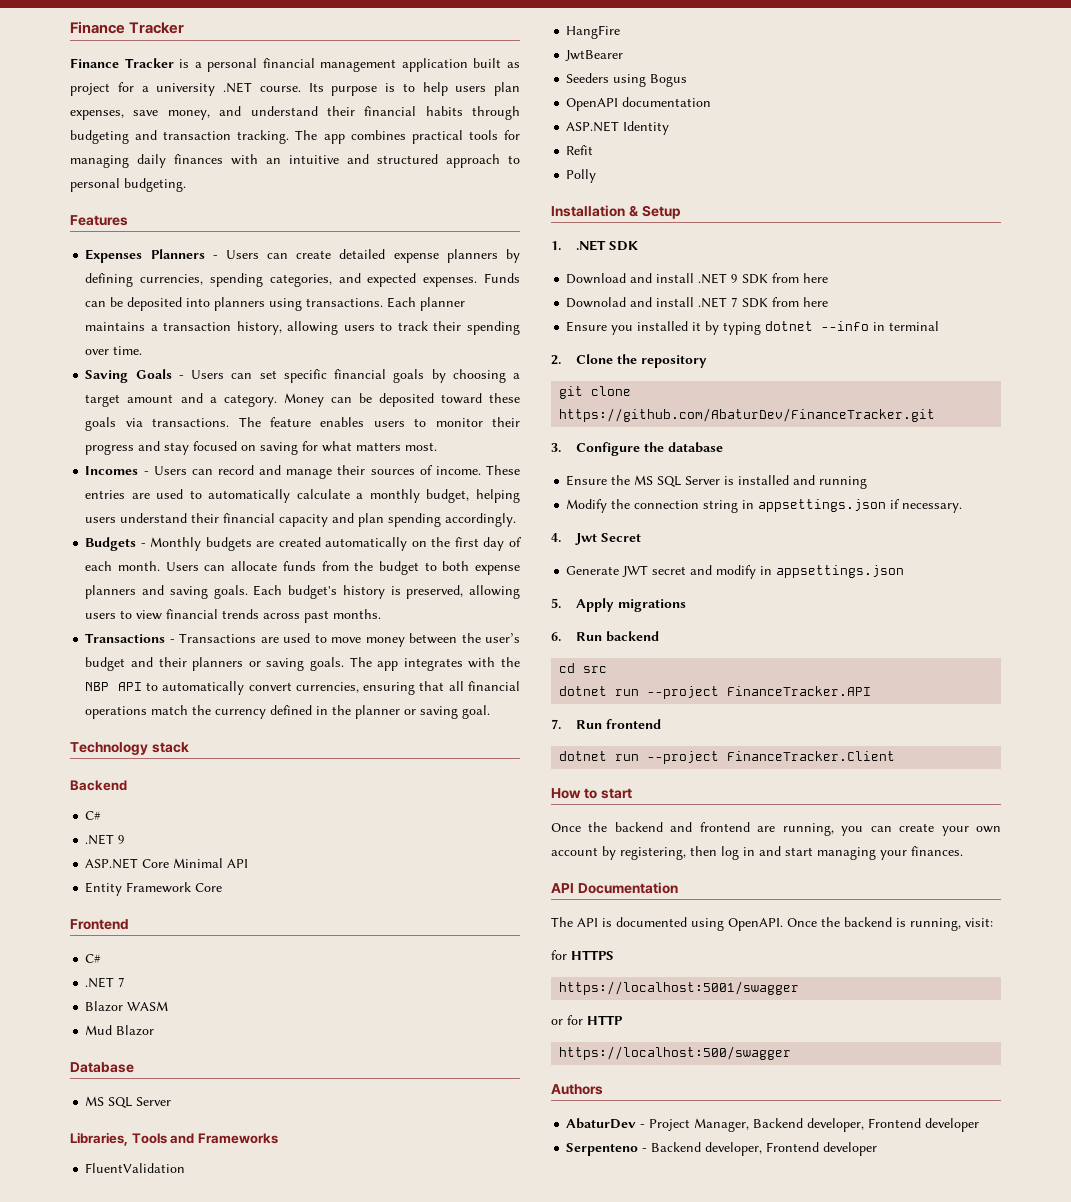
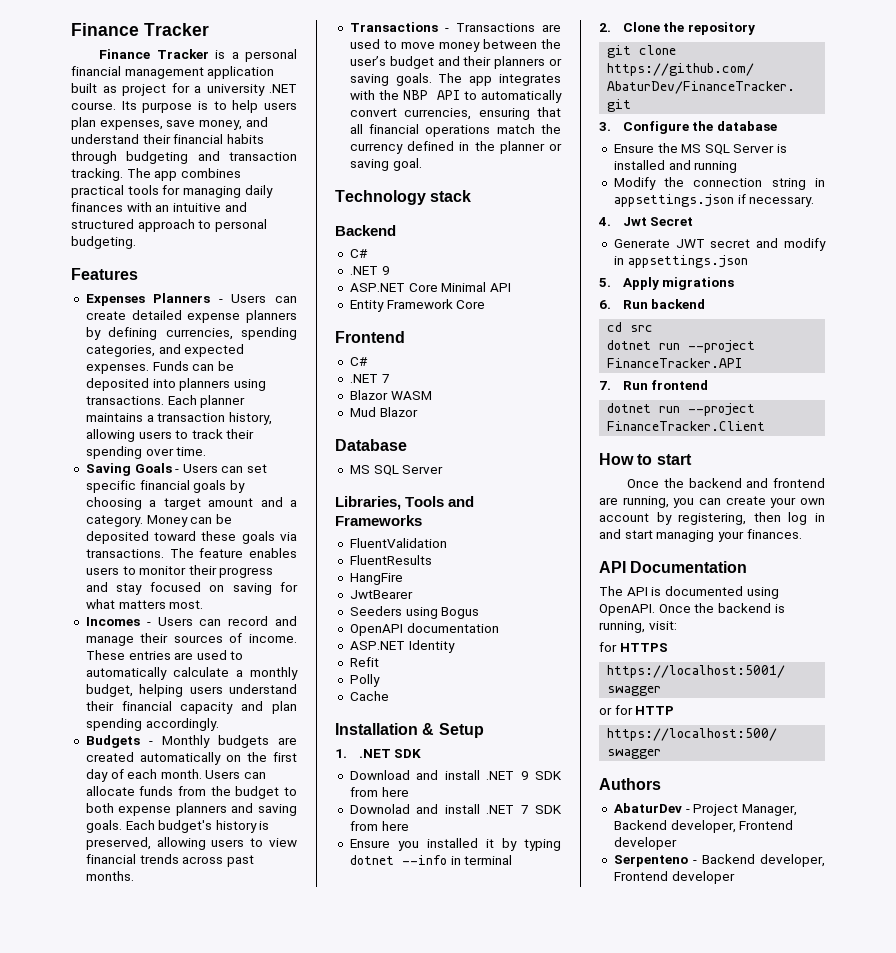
(186, 1168) none -> [349,555,432,565] // FluentResults
(597, 176) none -> [349,691,389,701] // Cache

